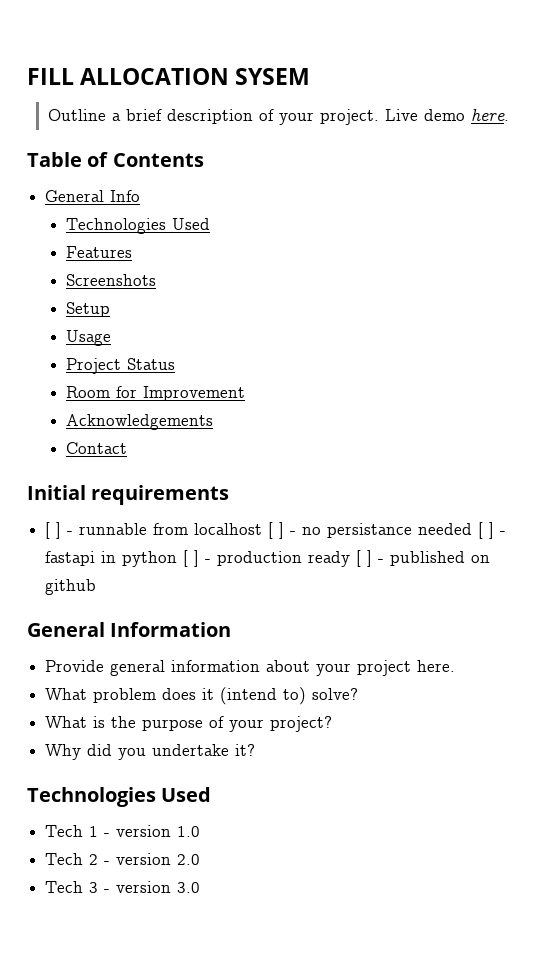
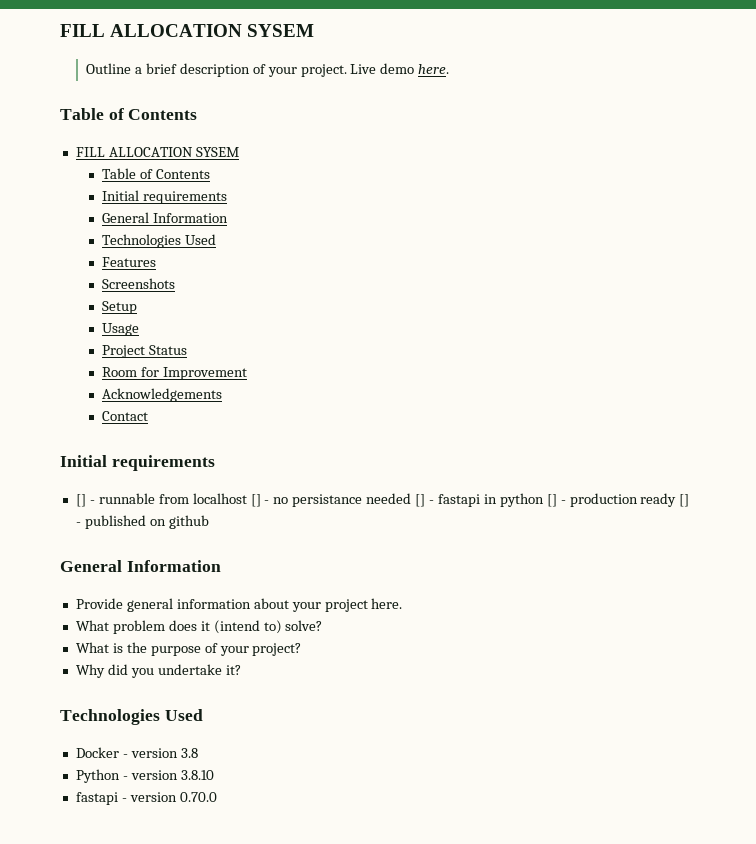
[45,190,141,202] // General Info -> [75,147,239,157] [102,168,210,179] [102,190,227,204] [102,212,228,223] // FILL ALLOCATION SYSEM // Table of Contents // Initial requirements // General Information
[45,522,62,539] [ ] -> [75,494,86,507] []
[268,522,285,539] [ ] -> [250,494,261,507] []
[478,522,495,539] [ ] -> [415,494,426,507] []
[183,550,200,567] [ ] -> [546,494,557,507] []
[356,550,373,567] [ ] -> [679,494,690,507] []
[45,825,201,837] [45,853,201,865] [45,881,201,893] Tech 1 - version 1.0 // Tech 2 - version 2.0 // Tech 3 - version 3.0 -> [75,747,198,758] [75,769,214,783] [75,792,217,805] Docker - version 3.8 // Python - version 3.8.10 // fastapi - version 0.70.0

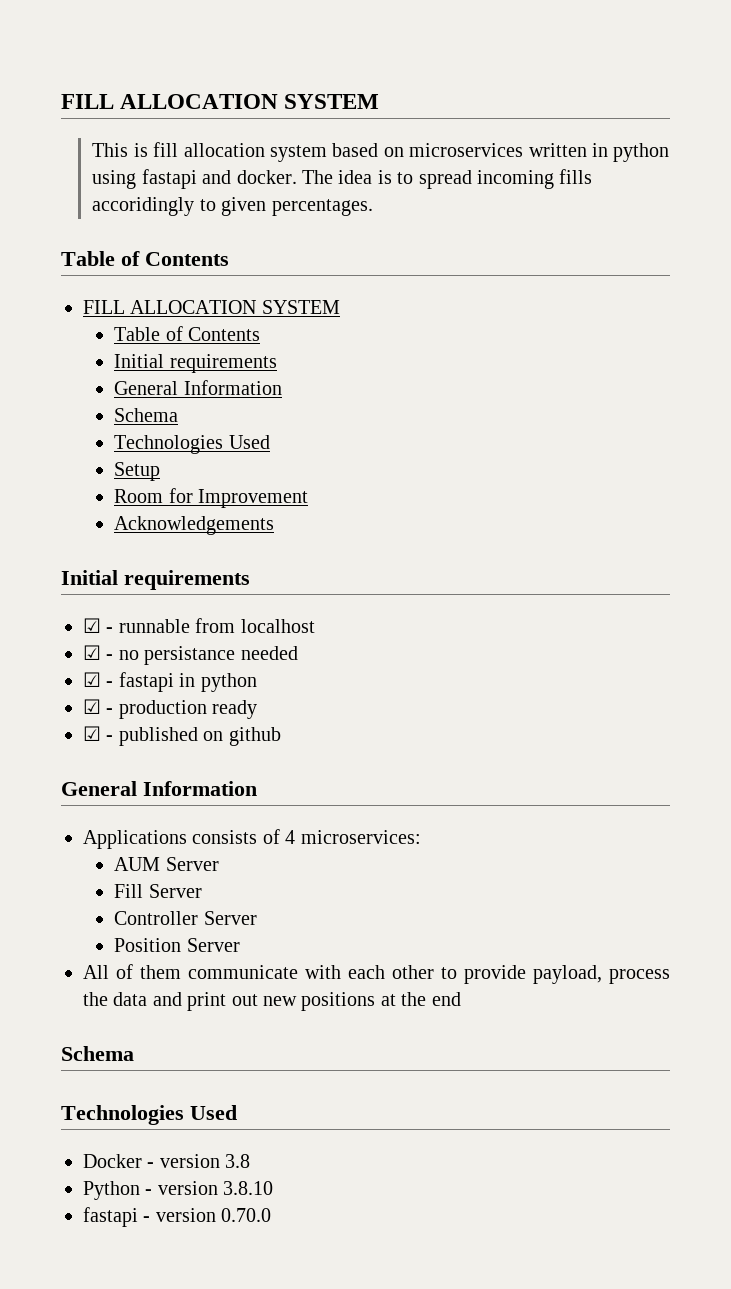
[60,24,315,37] [86,63,450,77] FILL ALLOCATION SYSEM // Outline a brief description of your project. Live demo here. -> [61,94,380,109] [92,142,670,162] [92,169,593,189] [92,197,373,216] FILL ALLOCATION SYSTEM // This is fill allocation system based on microservices written in python using fastapi and docker. The idea is to spread incoming fills accoridingly to given percentages.
[195,147,239,157] SYSEM -> [261,300,340,314] SYSTEM
[102,234,216,248] [102,257,157,267] [102,278,176,289] // Technologies Used // Features // Screenshots -> [114,408,179,422] [114,435,270,454] // Schema // Technologies Used
[102,323,140,336] [102,345,187,358] // Usage // Project Status -> (161, 471) none
[102,411,149,421] [60,455,215,471] [75,494,86,507] // Contact // Initial requirements // [] -> [61,570,250,590] [83,618,101,633] // Initial requirements // ☑
[250,494,261,507] [] -> [83,645,101,660] // ☑
[415,494,426,507] [] -> [83,672,101,687] // ☑
[546,494,557,507] [] -> [83,699,101,714] // ☑
[679,494,690,507] [] -> [83,726,101,741] // ☑
[75,598,403,612] [75,620,323,634] [75,642,302,656] [75,664,241,678] Provide general information about your project here. // What problem does it (intend to) solve? // What is the purpose of your project? // Why did you undertake it? -> [83,829,421,849] [114,857,219,871] [114,884,202,898] [114,911,257,925] [114,938,240,952] [83,964,670,984] [83,992,461,1011] [61,1046,134,1061] Applications consists of 4 microservices: // AUM Server // Fill Server // Controller Server // Position Server // All of them communicate with each other to provide payload, process the data and print out new positions at the end // Schema

